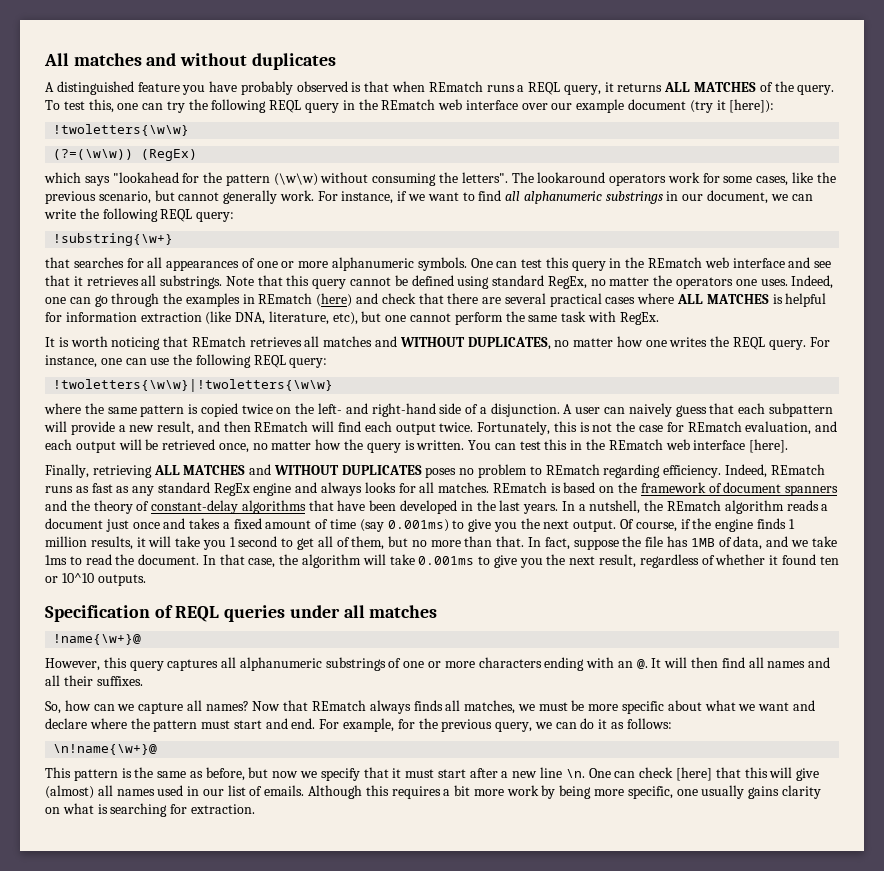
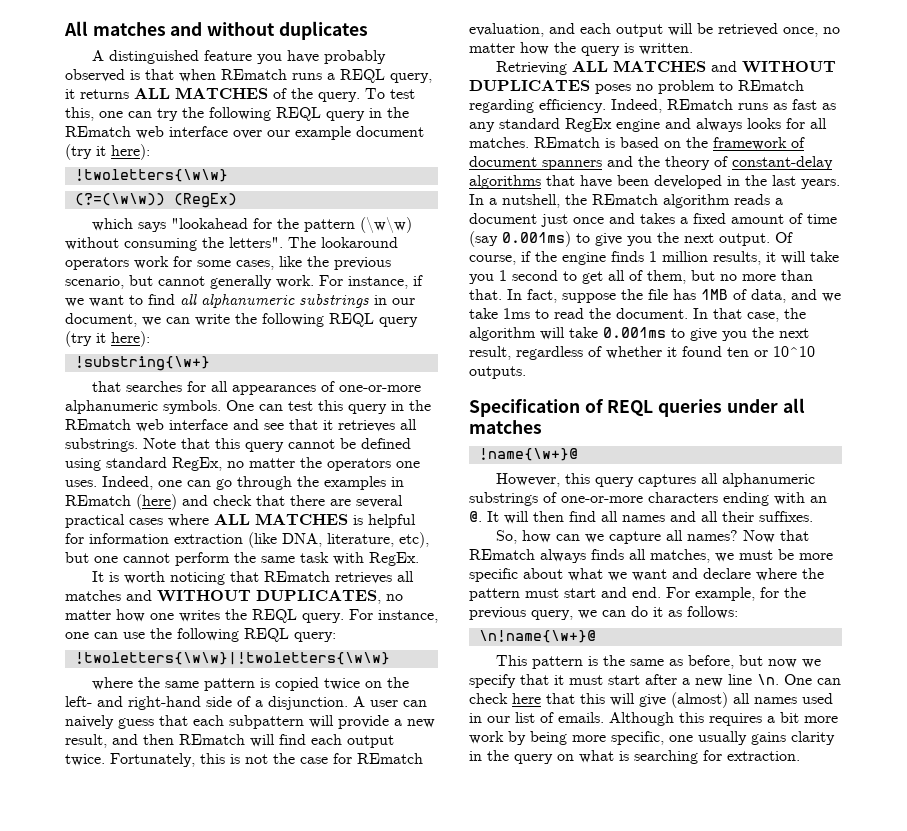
[729,99,775,113] [here]): -> [111,144,150,160] here):
[196,212,235,222] query: -> [379,317,418,327] [65,331,150,347] query (try it here):
[256,261,329,268] one or more -> [339,385,422,392] one-or-more
[468,439,789,453] [45,464,152,478] You can test this in the REmatch web interface [here]. // Finally, retrieving -> [496,61,568,75] // Retrieving
[403,661,475,668] one or more -> [561,496,643,503] one-or-more
[675,767,712,781] [here] -> [512,693,541,704] here
(821, 792) none -> [469,750,553,764] in the query

